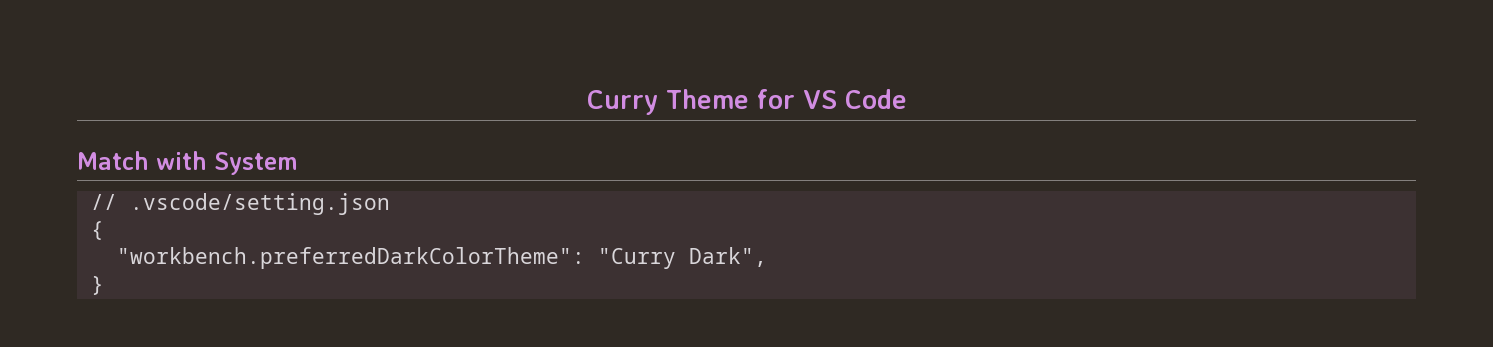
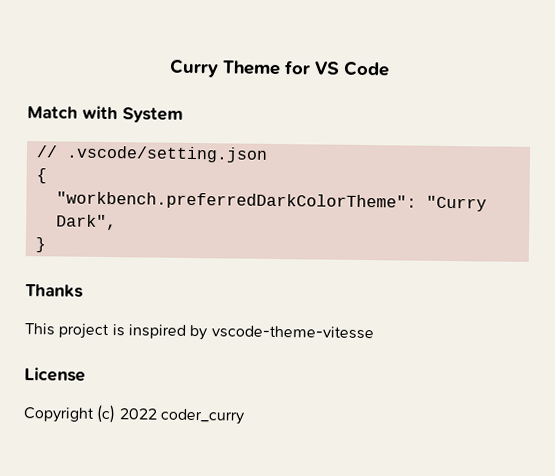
(104, 285) none -> [25,284,83,298] [24,323,374,341] [24,367,86,382] [23,404,244,425] // Thanks // This project is inspired by vscode-theme-vitesse // License // Copyright (c) 2022 coder_curry

